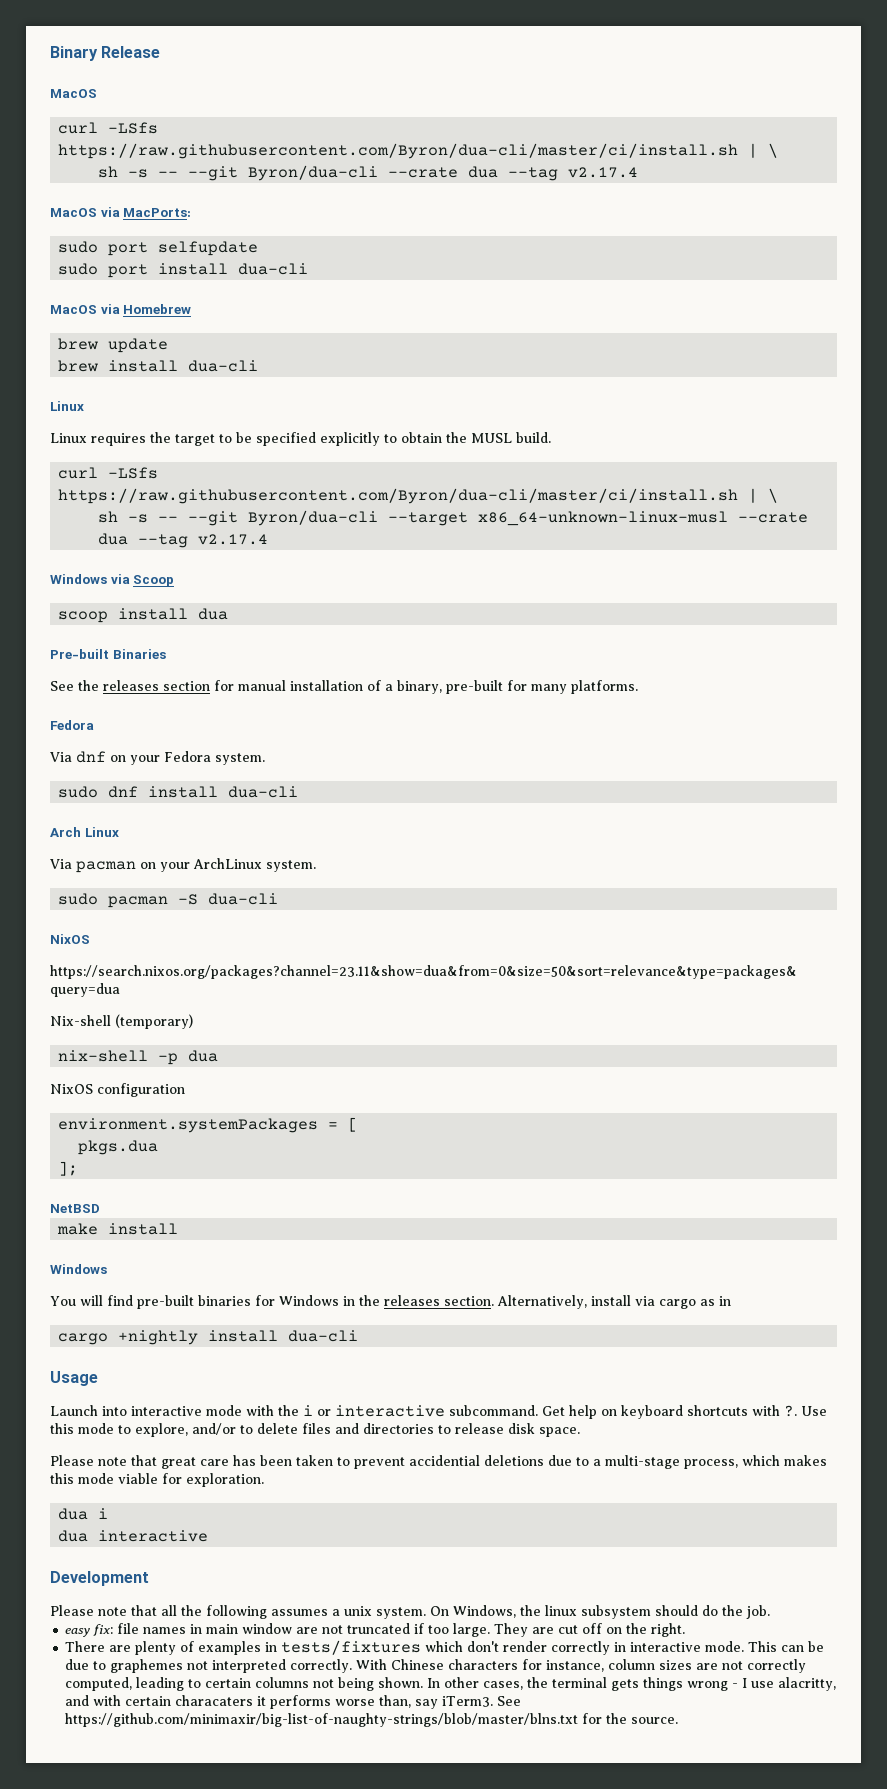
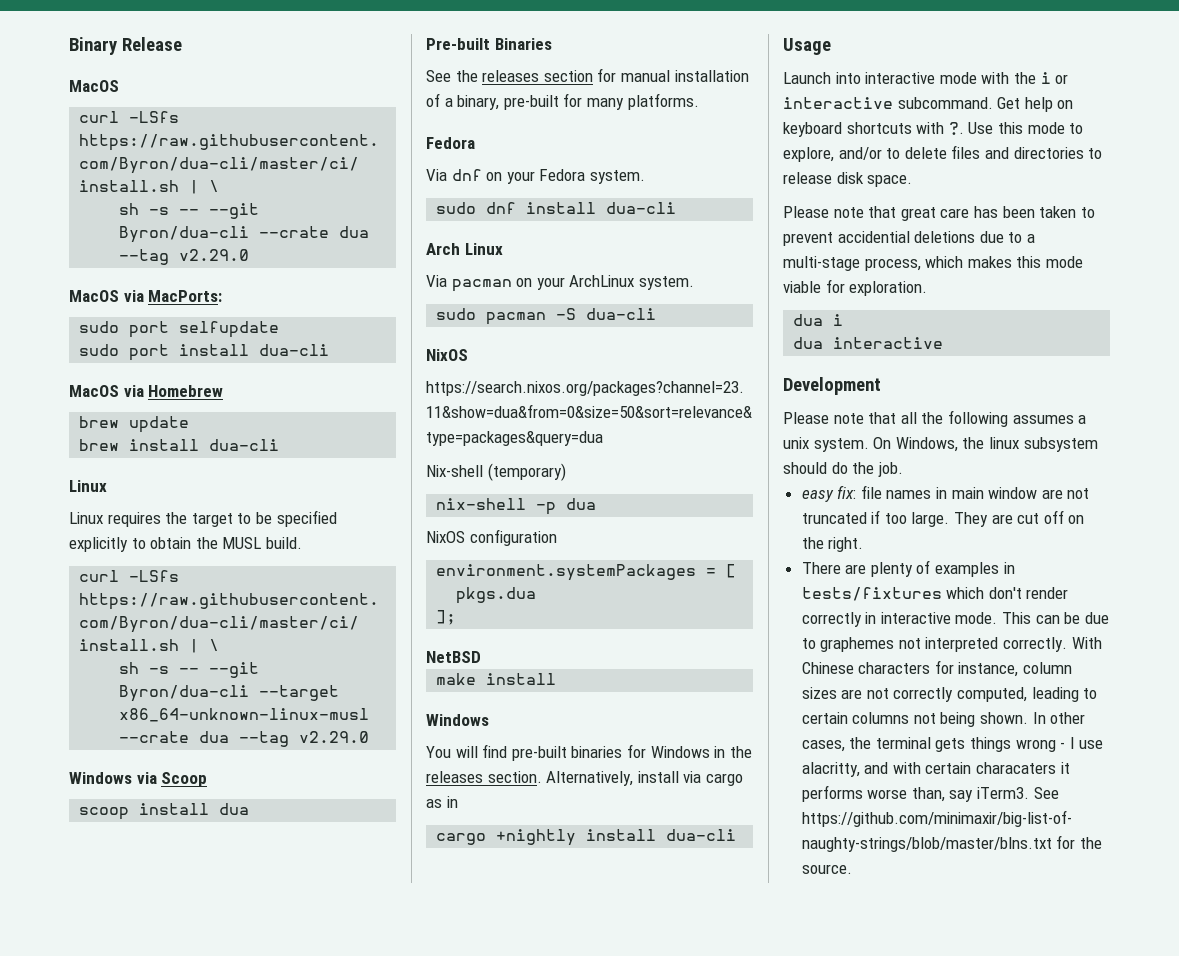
[568,167,639,178] v2.17.4 -> [179,249,250,261] v2.29.0
[198,534,269,545] v2.17.4 -> [299,731,370,743] v2.29.0

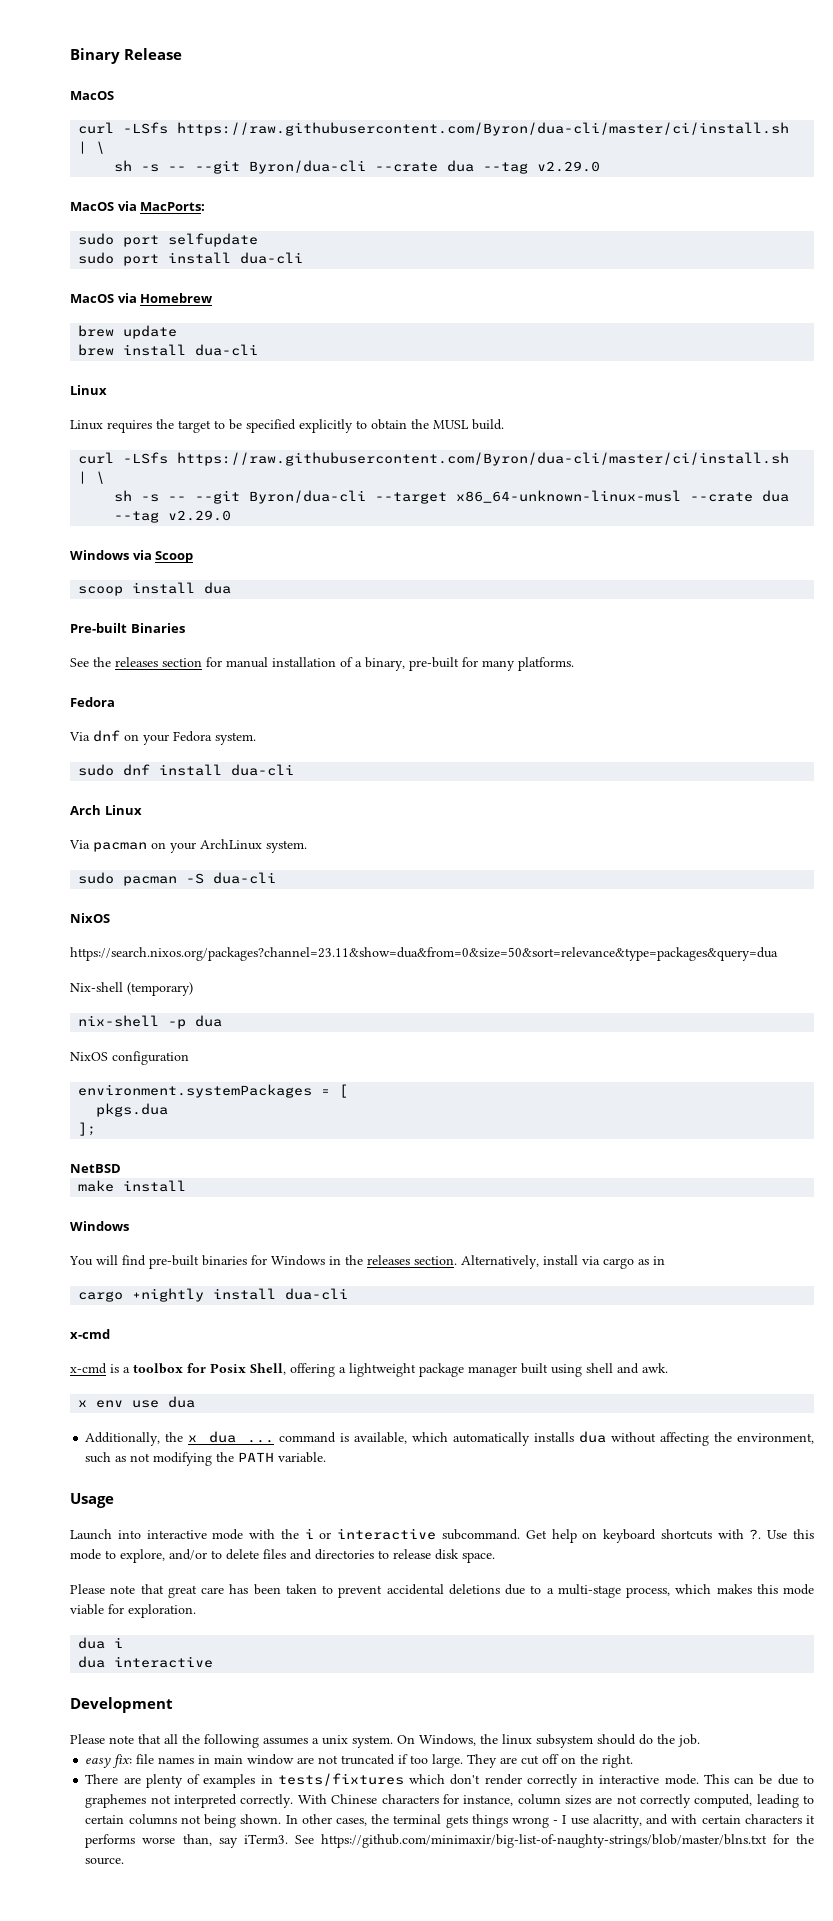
(737, 835) none -> [70,1329,110,1339] [70,1363,668,1377] [78,1396,196,1408] [85,1431,814,1446] [85,1452,327,1466] // x-cmd // x-cmd is a toolbox for Posix Shell, offering a lightweight package manager built using shell and awk. // x env use dua // Additionally, the x dua ... command is available, which automatically installs dua without affecting the environment, such as not modifying the PATH variable.
[837,231,910,243] accidential -> [386,1584,444,1595] accidental
[976,762,1057,774] characaters -> [744,1814,802,1824] characters

